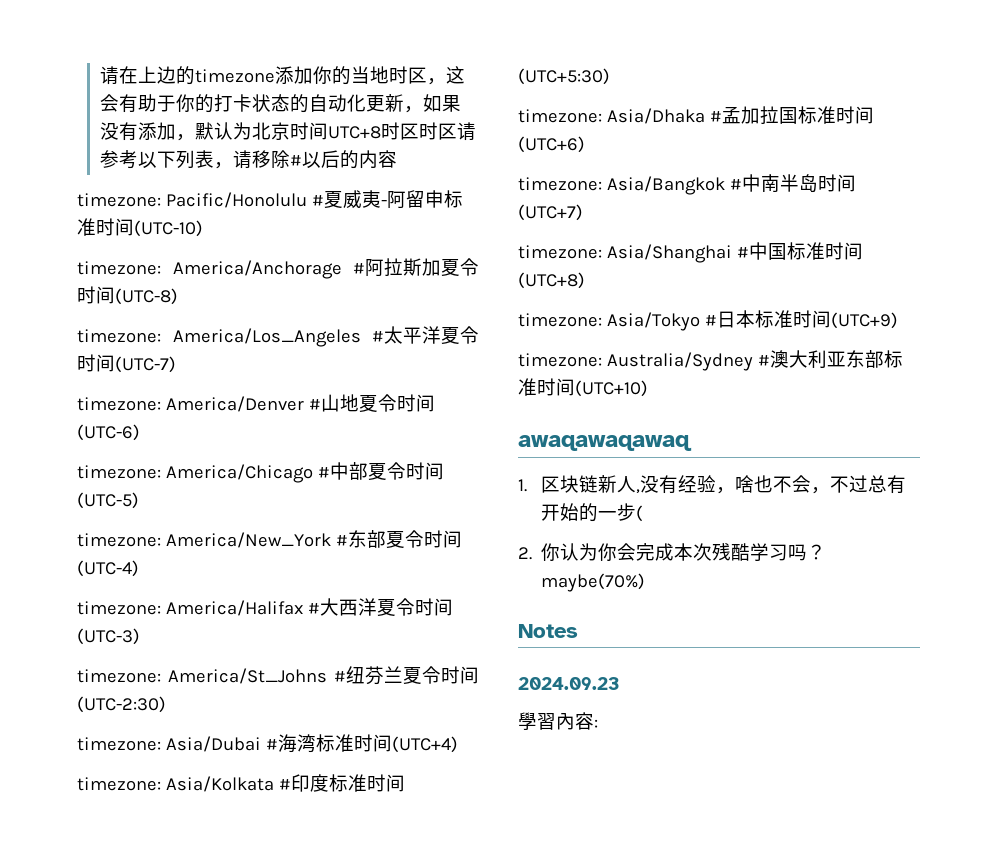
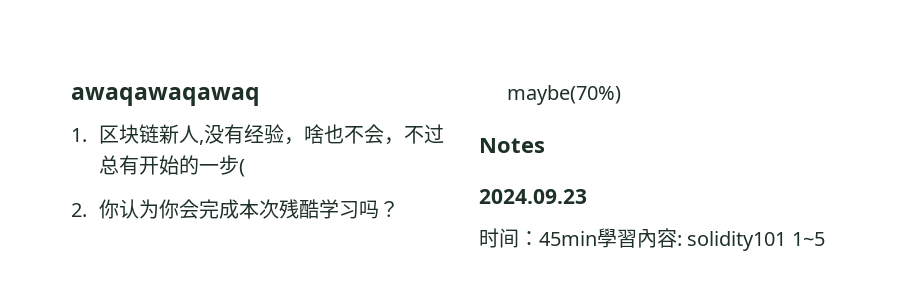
[99,66,465,85] [99,94,461,113] [99,122,476,141] [99,150,397,169] [77,190,463,209] [77,218,203,237] [77,258,479,279] [77,286,178,305] [77,326,479,347] [77,354,176,373] [77,394,435,412] [77,424,140,441] [77,462,444,483] [77,492,139,509] [77,530,462,548] [77,560,139,577] [77,598,453,616] [77,628,140,645] [77,666,479,685] [77,696,166,713] [77,734,458,753] [77,774,405,792] [518,68,610,85] [518,106,874,125] [518,136,585,153] [518,174,856,195] [518,204,583,221] [518,242,863,263] [518,272,585,289] [518,310,898,331] [518,350,903,371] [518,378,648,397] 请在上边的timezone添加你的当地时区，这会有助于你的打卡状态的自动化更新，如果没有添加，默认为北京时间UTC+8时区时区请参考以下列表，请移除#以后的内容 // timezone: Pacific/Honolulu #夏威夷-阿留申标准时间(UTC-10) // timezone: America/Anchorage #阿拉斯加夏令时间(UTC-8) // timezone: America/Los_Angeles #太平洋夏令时间(UTC-7) // timezone: America/Denver #山地夏令时间(UTC-6) // timezone: America/Chicago #中部夏令时间(UTC-5) // timezone: America/New_York #东部夏令时间(UTC-4) // timezone: America/Halifax #大西洋夏令时间(UTC-3) // timezone: America/St_Johns #纽芬兰夏令时间(UTC-2:30) // timezone: Asia/Dubai #海湾标准时间(UTC+4) // timezone: Asia/Kolkata #印度标准时间(UTC+5:30) // timezone: Asia/Dhaka #孟加拉国标准时间(UTC+6) // timezone: Asia/Bangkok #中南半岛时间(UTC+7) // timezone: Asia/Shanghai #中国标准时间(UTC+8) // timezone: Asia/Tokyo #日本标准时间(UTC+9) // timezone: Australia/Sydney #澳大利亚东部标准时间(UTC+10) // -> (71, 96) none
(620, 683) none -> [479,228,597,248] 时间：45min
(598, 723) none -> [687,231,825,251] solidity101 1~5

